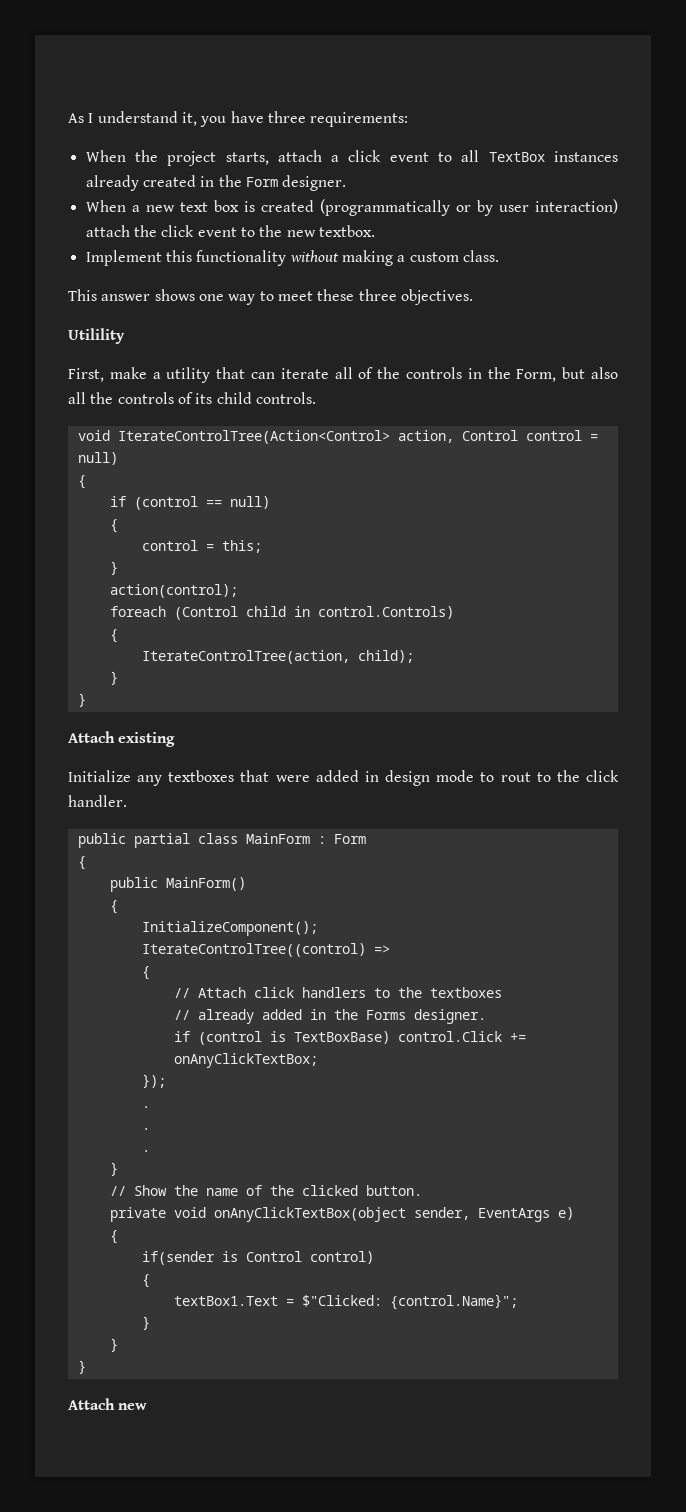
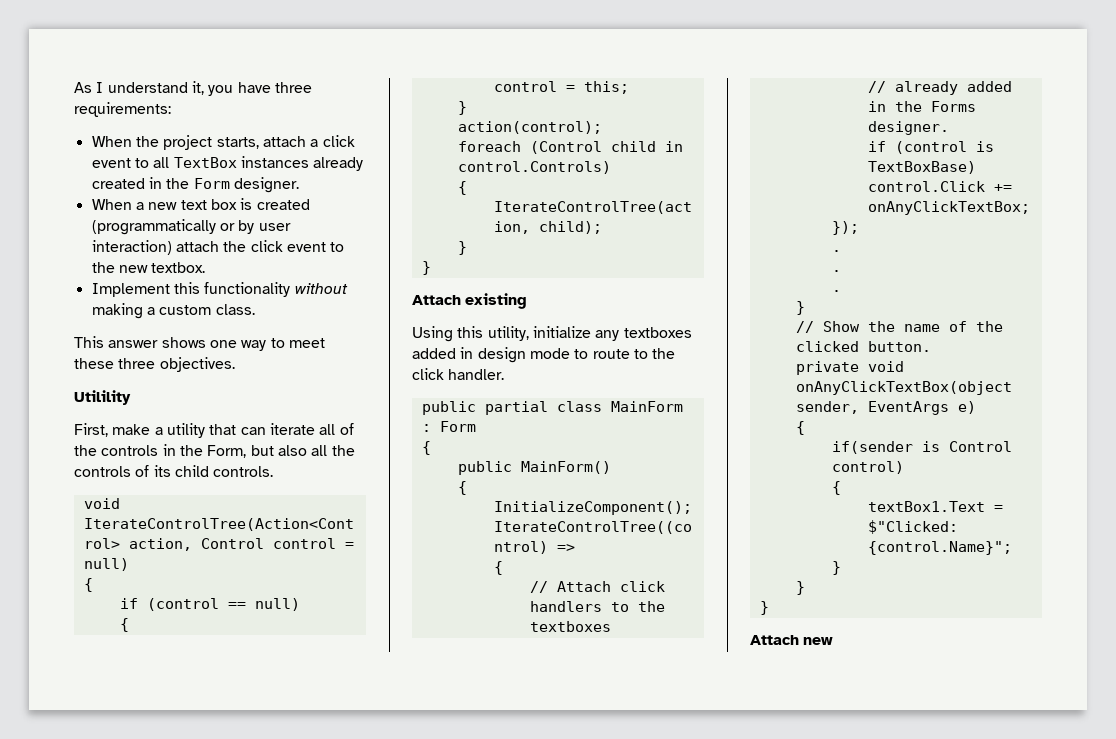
[68,770,310,786] Initialize any textboxes that were -> [412,326,692,342] Using this utility, initialize any textboxes
[500,772,531,782] rout -> [592,349,630,359] route

